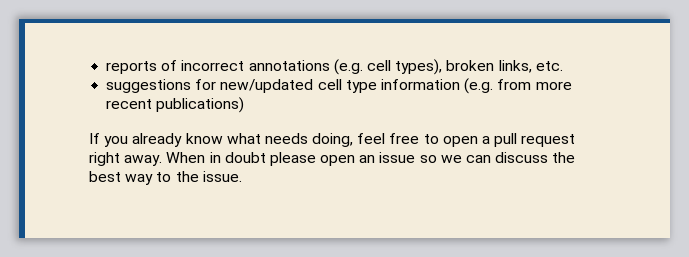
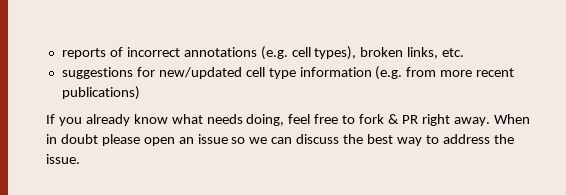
[442,133,576,147] open a pull request -> [359,114,418,124] fork & PR
(172, 177) none -> [442,134,490,144] address

